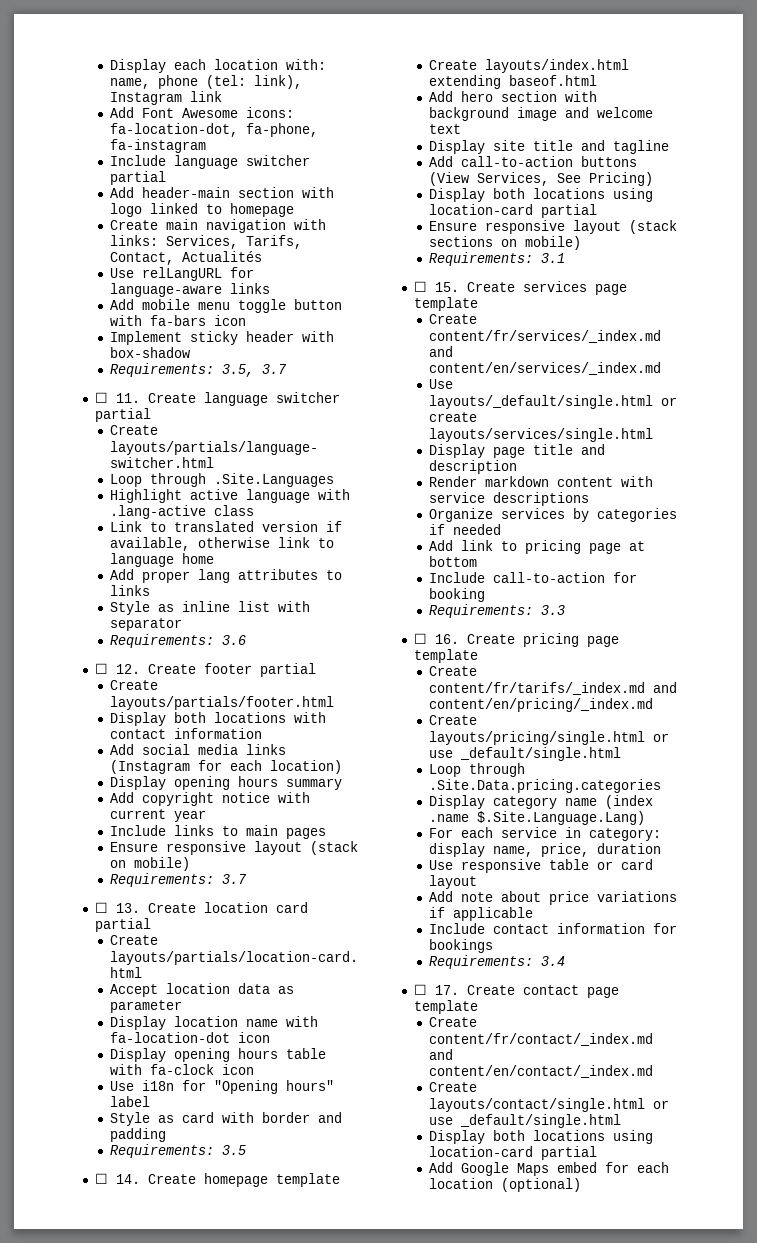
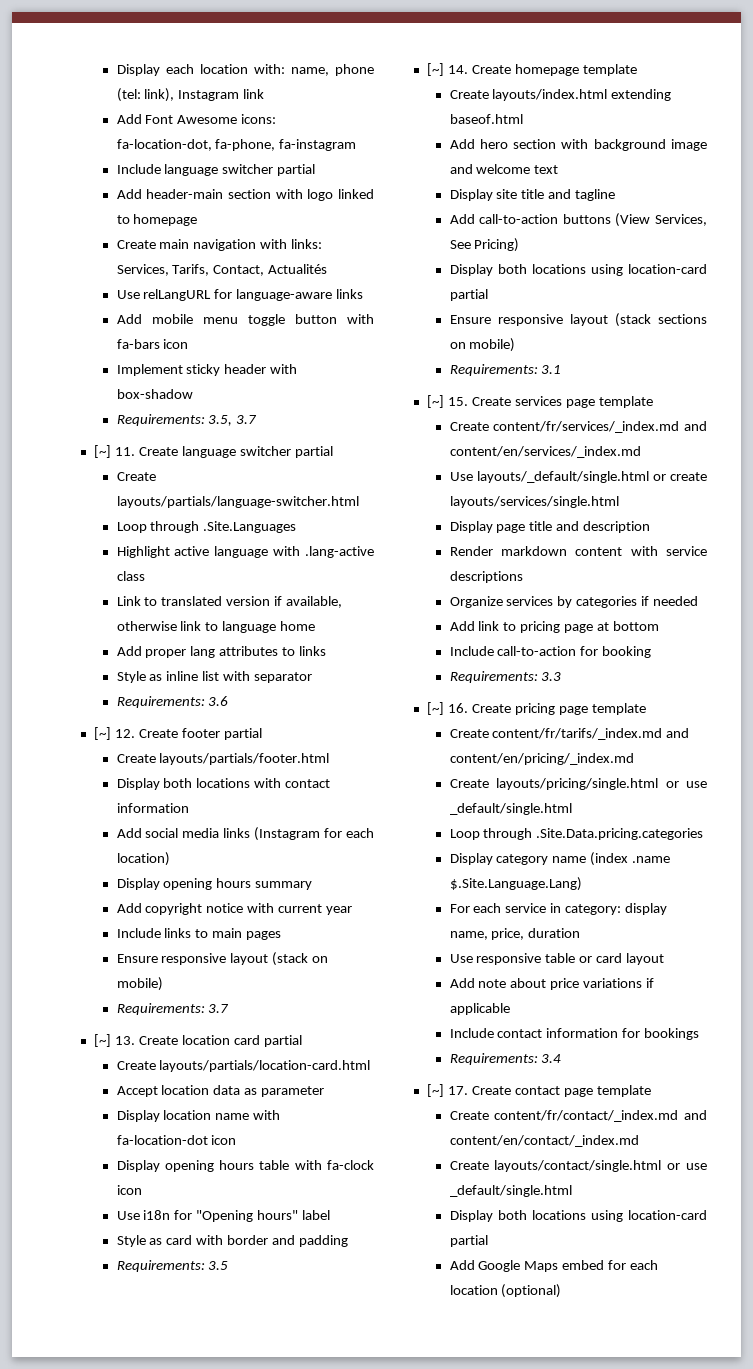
[94,392,108,403] ☐ -> [93,445,111,458] [~]
[94,663,108,674] ☐ -> [93,727,111,740] [~]
[94,902,108,913] ☐ -> [93,1034,111,1047] [~]
[94,1173,108,1184] ☐ -> [426,63,444,76] [~]
[413,281,427,292] ☐ -> [426,395,444,408] [~]
[413,633,427,644] ☐ -> [426,702,444,715] [~]
[413,984,427,995] ☐ -> [426,1084,444,1097] [~]

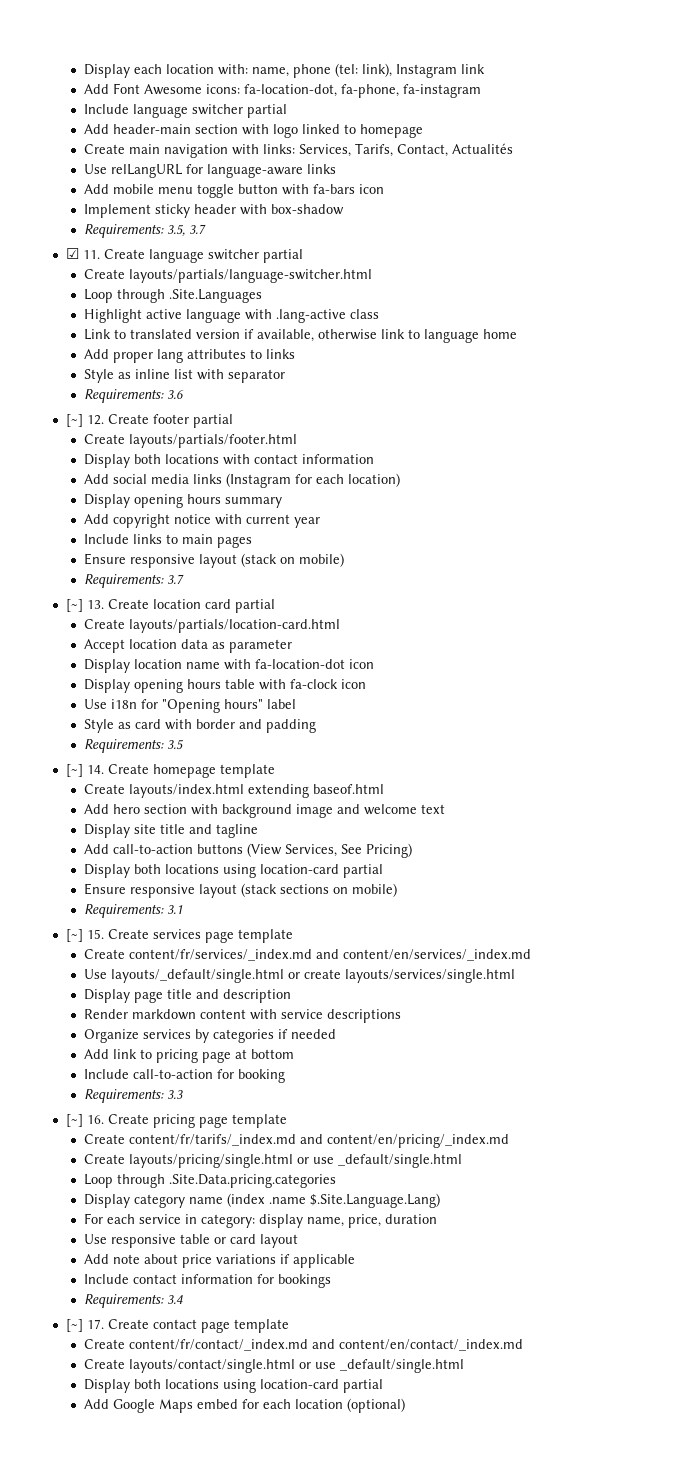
[93,445,111,458] [~] -> [65,248,79,259] ☑

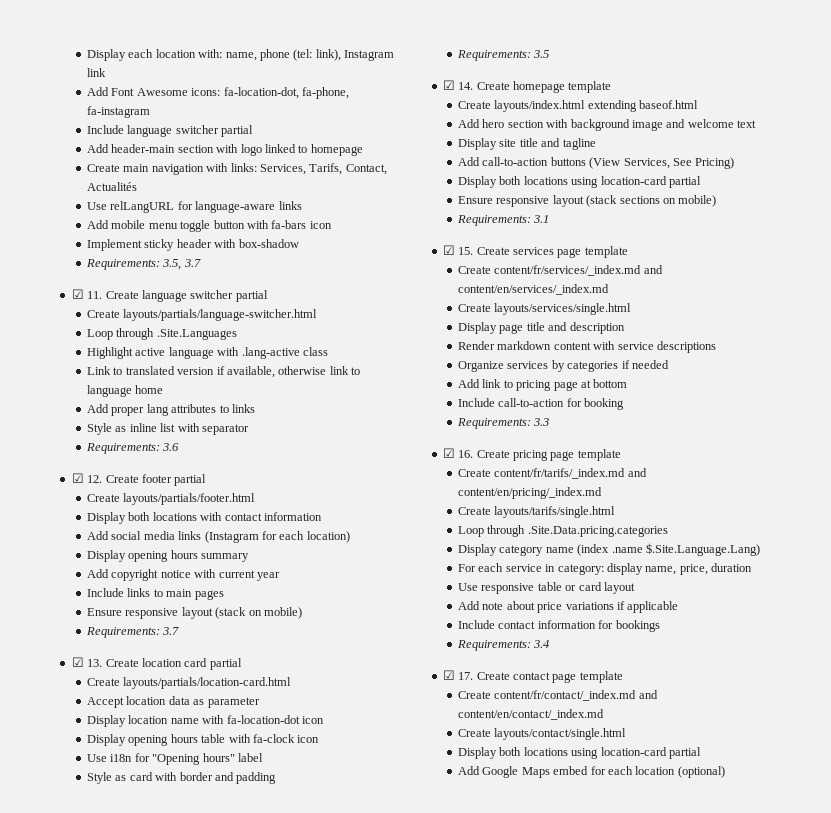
[65,414,83,427] [~] -> [71,473,84,483] ☑
[65,599,83,612] [~] -> [71,657,84,667] ☑
[65,764,83,777] [~] -> [442,80,455,90] ☑
[65,929,83,942] [~] -> [442,245,455,255] ☑
[84,969,342,983] Use layouts/_default/single.html or create -> [458,304,492,312] Create
[65,1114,83,1127] [~] -> [442,448,455,458] ☑
[129,1154,463,1168] layouts/pricing/single.html or use _default/single.html -> [494,506,616,518] layouts/tarifs/single.html
[65,1319,83,1332] [~] -> [442,670,455,680] ☑
[299,1359,465,1373] or use _default/single.html -> (627, 734) none

